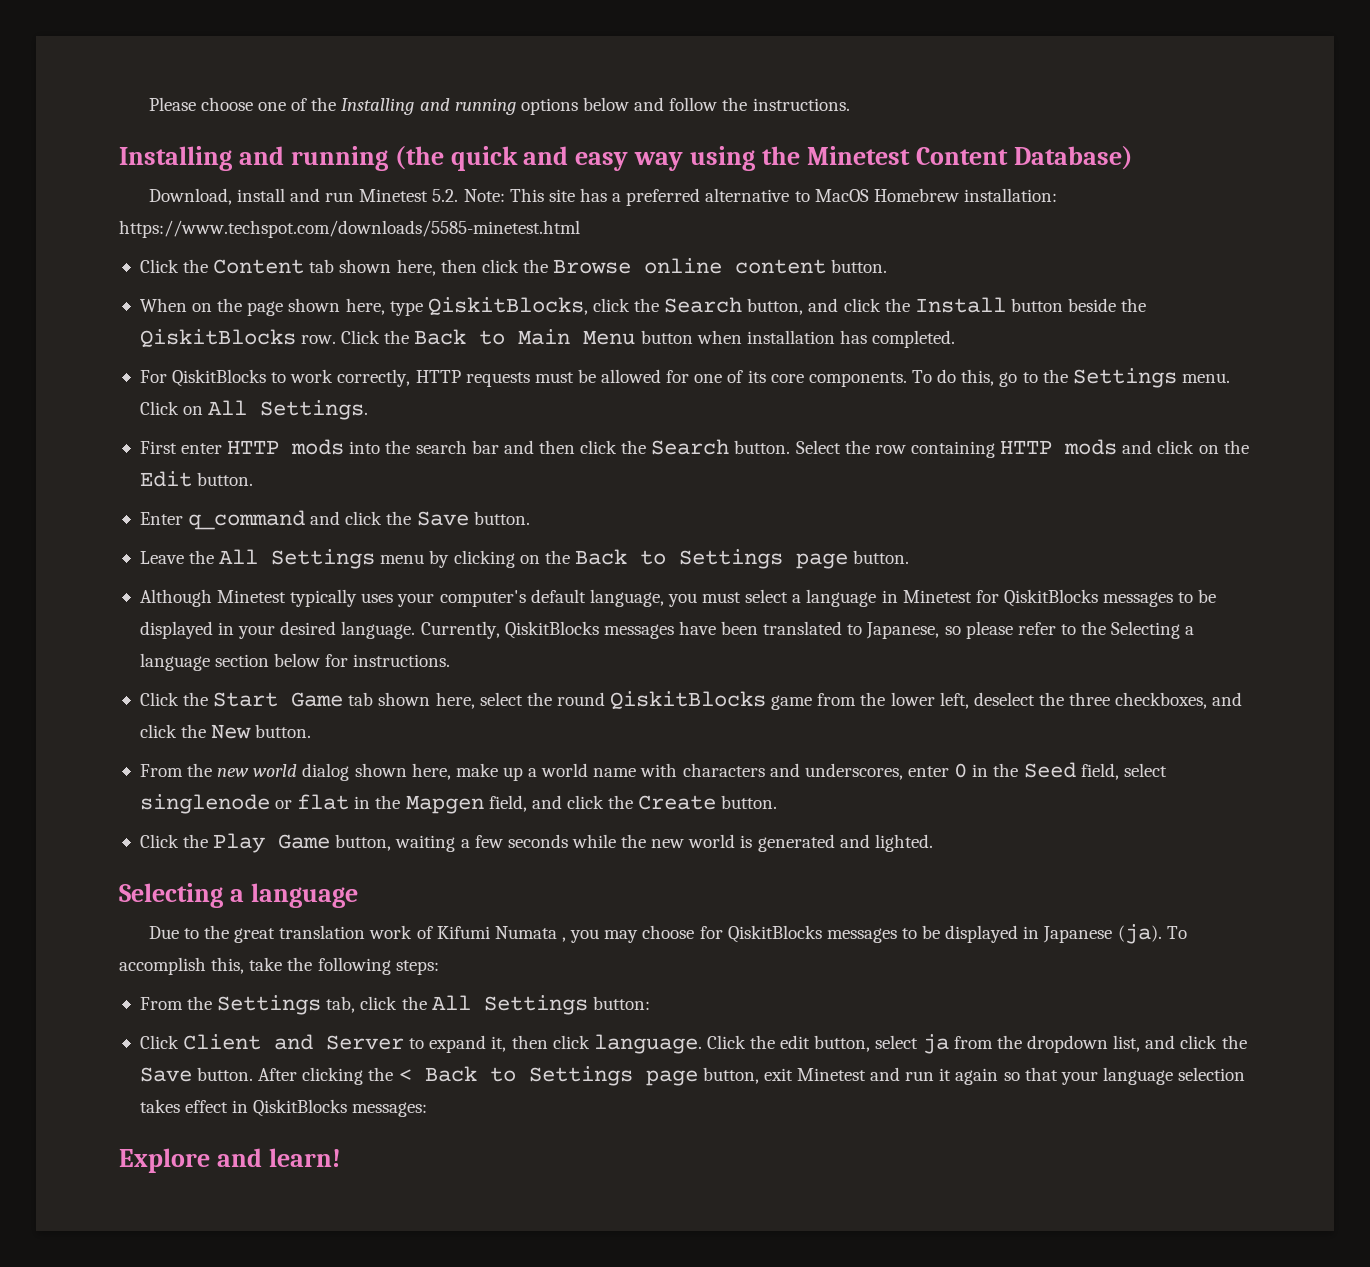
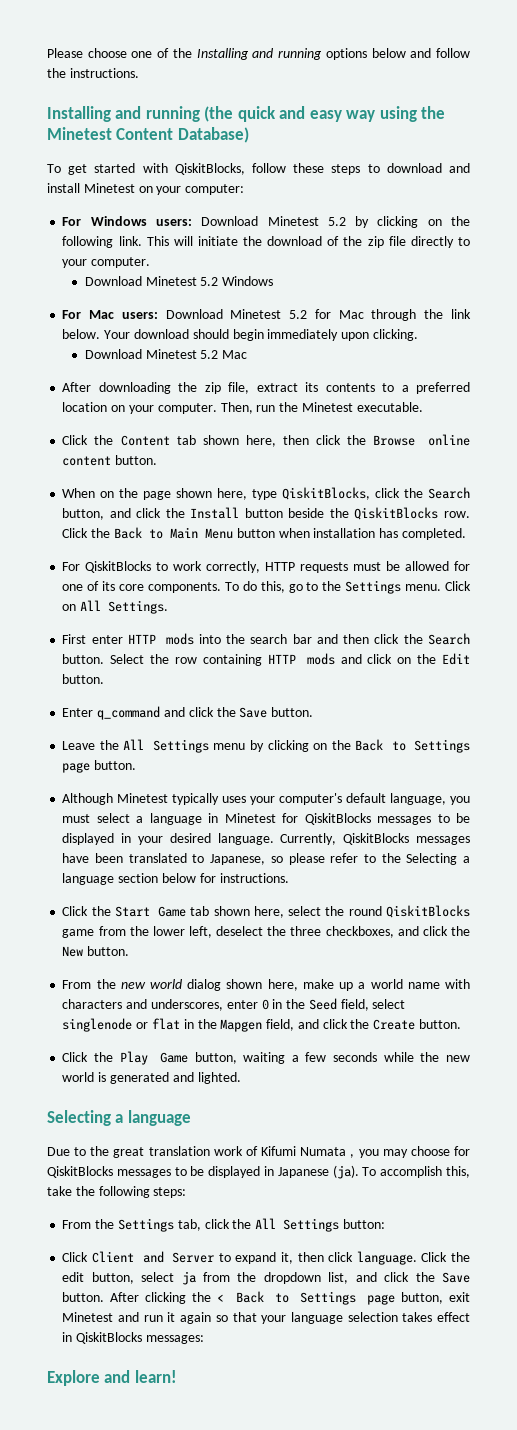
[148,188,1057,206] [119,220,580,238] Download, install and run Minetest 5.2. Note: This site has a preferred alternative to MacOS Homebrew installation: https://www.techspot.com/downloads/5585-minetest.html -> [47,163,470,175] [47,183,245,195] [62,216,470,228] [62,236,470,248] [62,257,151,268] [84,276,274,286] [62,309,471,321] [62,329,418,341] [84,349,248,359] [62,382,470,394] [62,402,423,414] To get started with QiskitBlocks, follow these steps to download and install Minetest on your computer: // For Windows users: Download Minetest 5.2 by clicking on the following link. This will initiate the download of the zip file directly to your computer. // Download Minetest 5.2 Windows // For Mac users: Download Minetest 5.2 for Mac through the link below. Your download should begin immediately upon clicking. // Download Minetest 5.2 Mac // After downloading the zip file, extract its contents to a preferred location on your computer. Then, run the Minetest executable.

